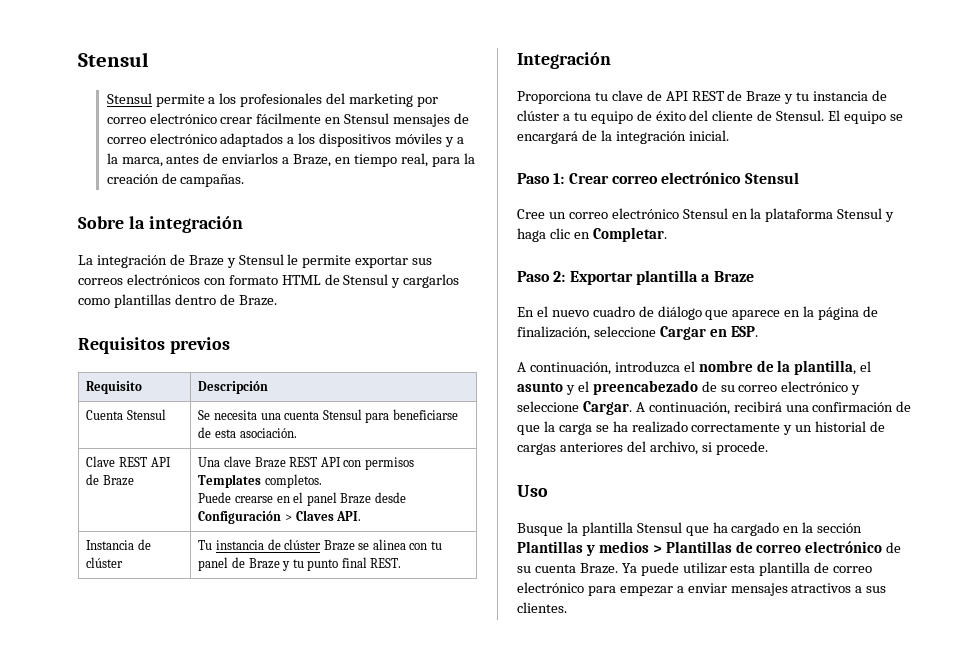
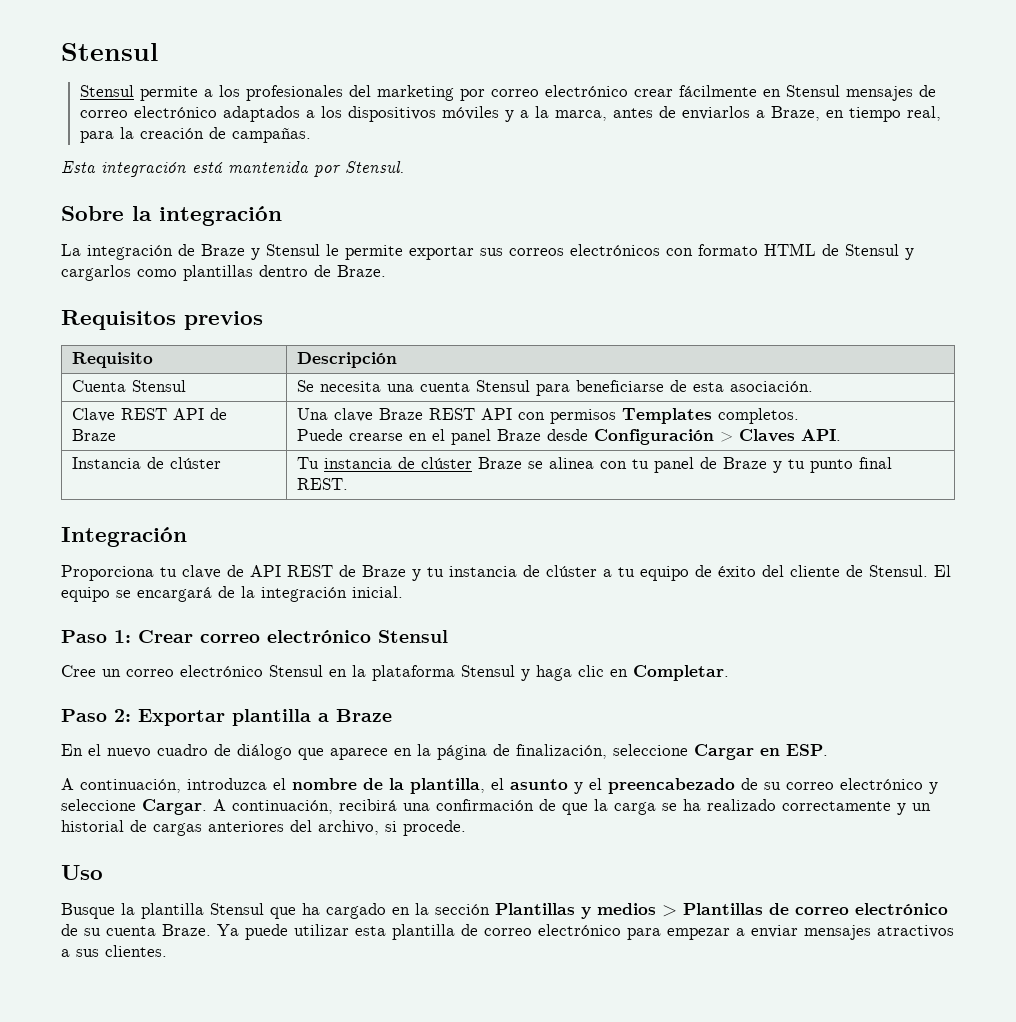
(245, 180) none -> [61,161,404,177] // Esta integración está mantenida por Stensul.

